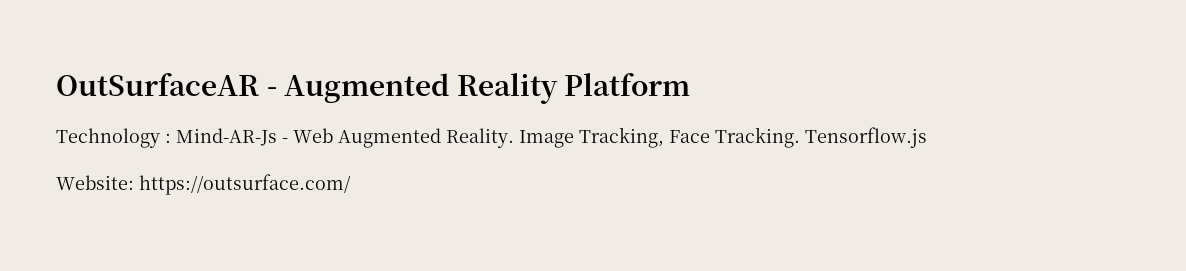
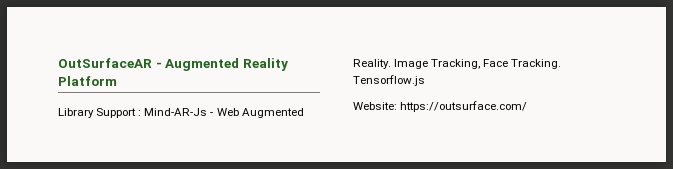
[56,128,160,148] Technology -> [58,108,137,118] Library Support

